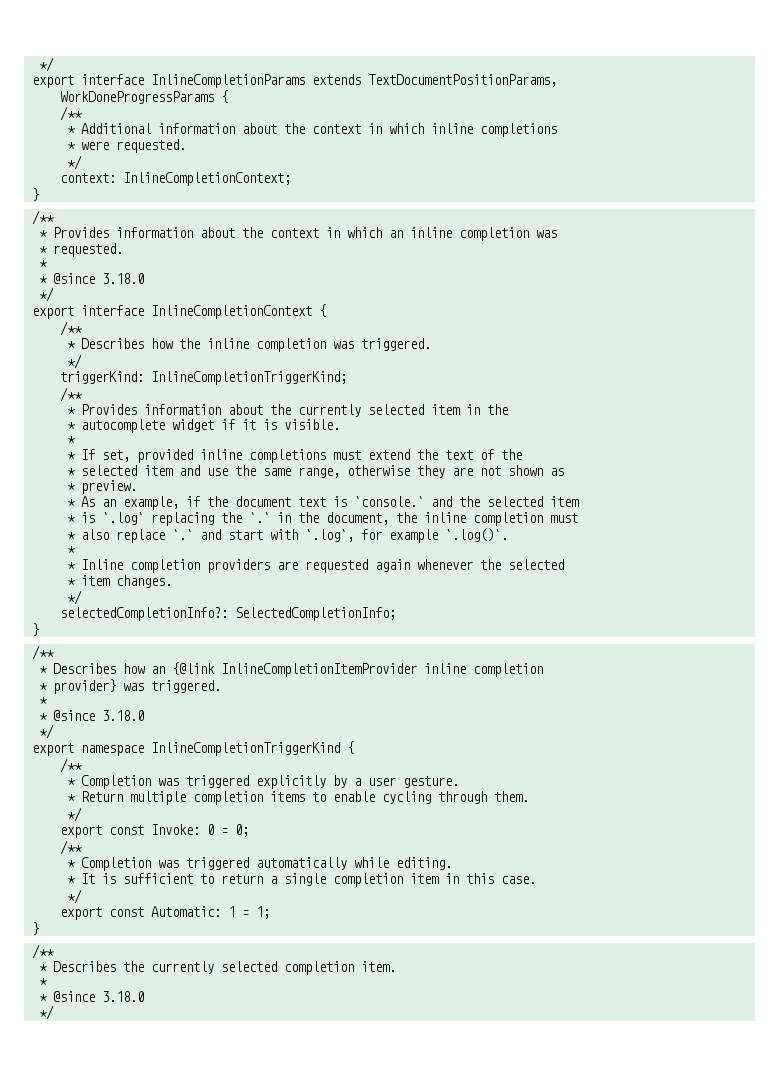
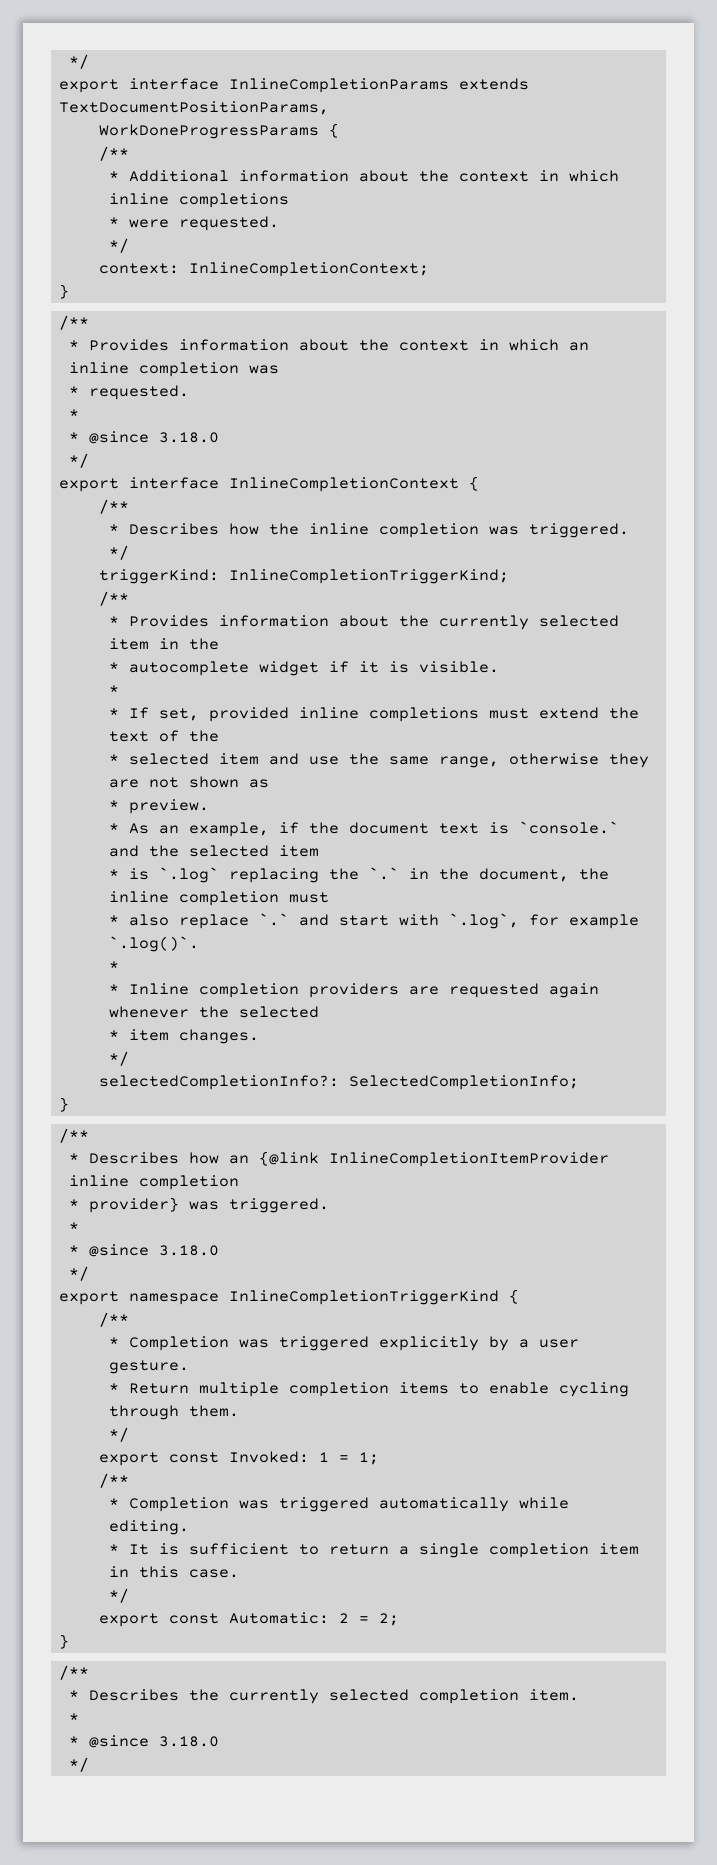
[151,824,250,837] Invoke: 0 = 0; -> [229,1451,380,1465] Invoked: 1 = 1;
[228,906,271,919] 1 = 1; -> [339,1613,400,1626] 2 = 2;

